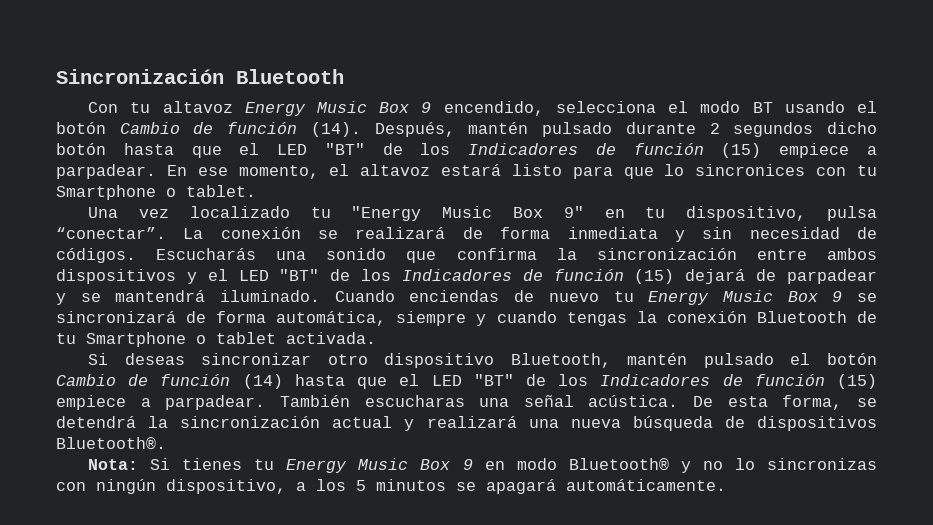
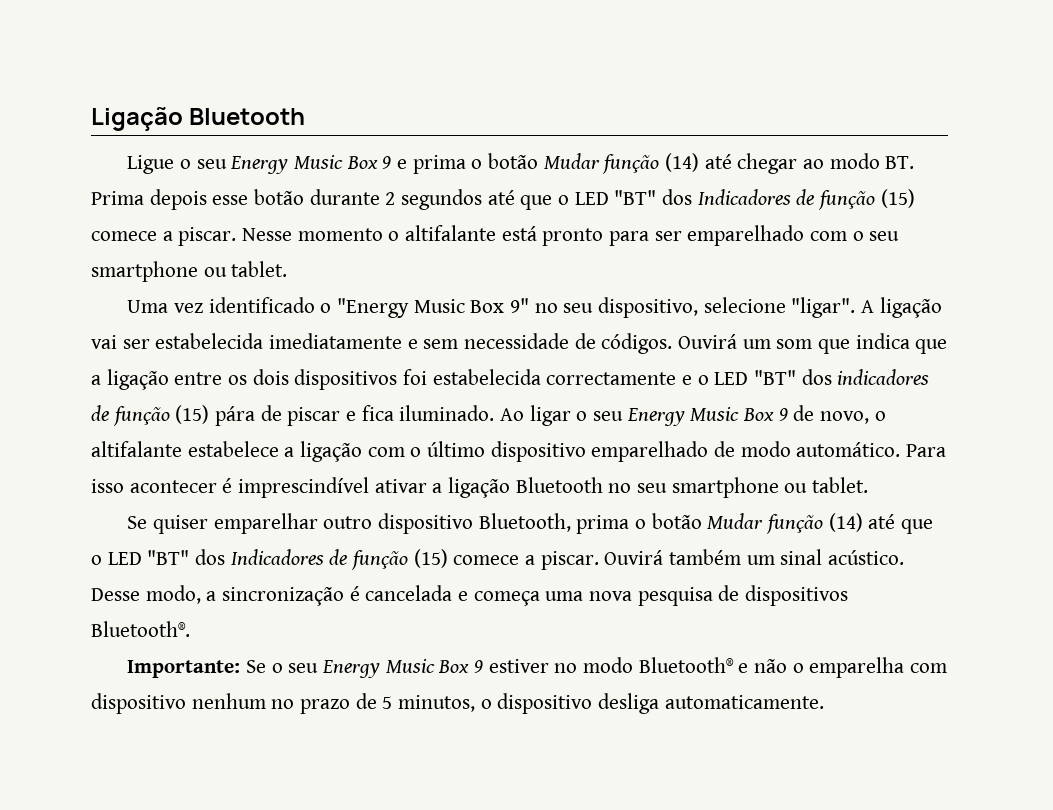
[56,69,224,84] Sincronización -> [91,107,183,131] Ligação
[88,101,878,116] [56,122,878,137] [56,143,877,158] [56,164,877,179] [56,185,256,200] [88,206,878,221] [56,227,878,242] [56,248,877,263] [56,269,877,284] [56,290,878,305] [56,311,877,326] [56,332,376,347] [88,353,877,368] [56,374,877,389] [56,395,877,410] [56,416,878,431] [56,437,166,450] [88,458,878,473] [56,479,726,494] Con tu altavoz Energy Music Box 9 encendido, selecciona el modo BT usando el botón Cambio de función (14). Después, mantén pulsado durante 2 segundos dicho botón hasta que el LED "BT" de los Indicadores de función (15) empiece a parpadear. En ese momento, el altavoz estará listo para que lo sincronices con tu Smartphone o tablet. // Una vez localizado tu "Energy Music Box 9" en tu dispositivo, pulsa “conectar”. La conexión se realizará de forma inmediata y sin necesidad de códigos. Escucharás una sonido que confirma la sincronización entre ambos dispositivos y el LED "BT" de los Indicadores de función (15) dejará de parpadear y se mantendrá iluminado. Cuando enciendas de nuevo tu Energy Music Box 9 se sincronizará de forma automática, siempre y cuando tengas la conexión Bluetooth de tu Smartphone o tablet activada. // Si deseas sincronizar otro dispositivo Bluetooth, mantén pulsado el botón Cambio de función (14) hasta que el LED "BT" de los Indicadores de función (15) empiece a parpadear. También escucharas una señal acústica. De esta forma, se detendrá la sincronización actual y realizará una nueva búsqueda de dispositivos Bluetooth®. // Nota: Si tienes tu Energy Music Box 9 en modo Bluetooth® y no lo sincronizas con ningún dispositivo, a los 5 minutos se apagará automáticamente. -> [127,153,915,174] [91,189,915,210] [91,225,900,246] [91,261,288,282] [127,297,942,318] [91,333,948,354] [91,369,930,390] [91,405,886,426] [91,441,947,462] [91,477,869,498] [127,513,934,534] [91,549,905,570] [91,585,849,606] [91,621,190,637] [127,657,948,678] [91,693,824,714] Ligue o seu Energy Music Box 9 e prima o botão Mudar função (14) até chegar ao modo BT. Prima depois esse botão durante 2 segundos até que o LED "BT" dos Indicadores de função (15) comece a piscar. Nesse momento o altifalante está pronto para ser emparelhado com o seu smartphone ou tablet. // Uma vez identificado o "Energy Music Box 9" no seu dispositivo, selecione "ligar". A ligação vai ser estabelecida imediatamente e sem necessidade de códigos. Ouvirá um som que indica que a ligação entre os dois dispositivos foi estabelecida correctamente e o LED "BT" dos indicadores de função (15) pára de piscar e fica iluminado. Ao ligar o seu Energy Music Box 9 de novo, o altifalante estabelece a ligação com o último dispositivo emparelhado de modo automático. Para isso acontecer é imprescindível ativar a ligação Bluetooth no seu smartphone ou tablet. // Se quiser emparelhar outro dispositivo Bluetooth, prima o botão Mudar função (14) até que o LED "BT" dos Indicadores de função (15) comece a piscar. Ouvirá também um sinal acústico. Desse modo, a sincronização é cancelada e começa uma nova pesquisa de dispositivos Bluetooth®. // Importante: Se o seu Energy Music Box 9 estiver no modo Bluetooth® e não o emparelha com dispositivo nenhum no prazo de 5 minutos, o dispositivo desliga automaticamente.

